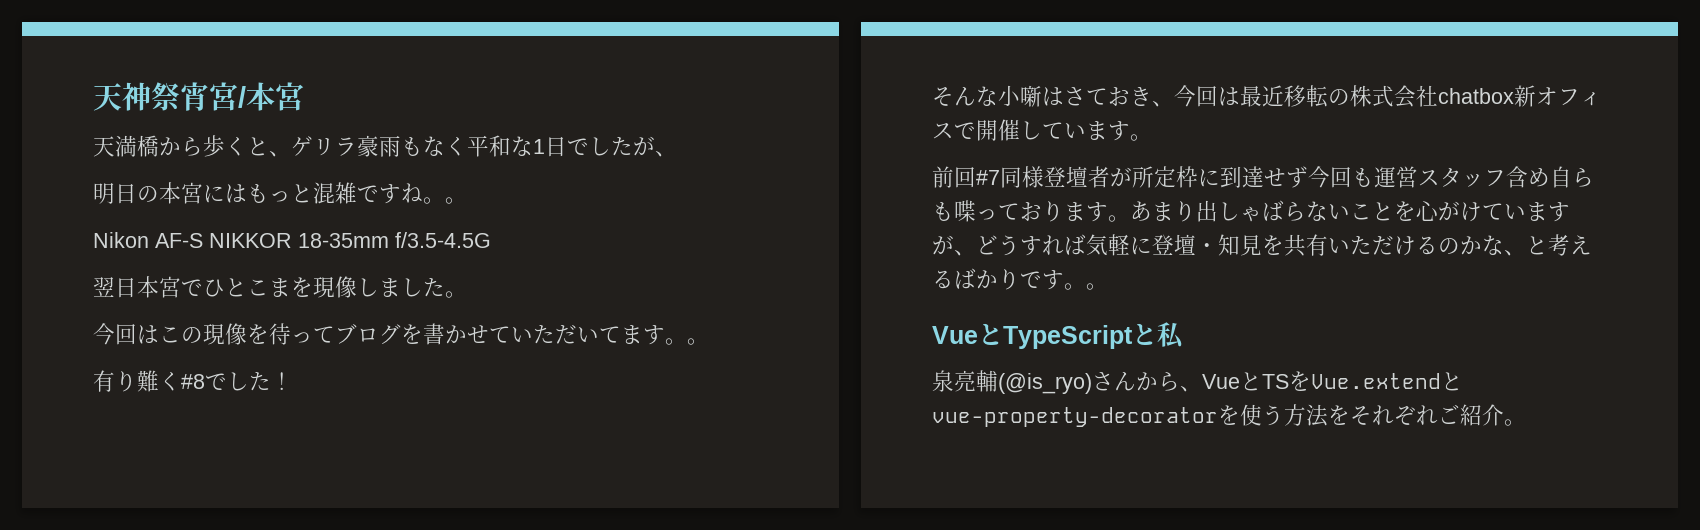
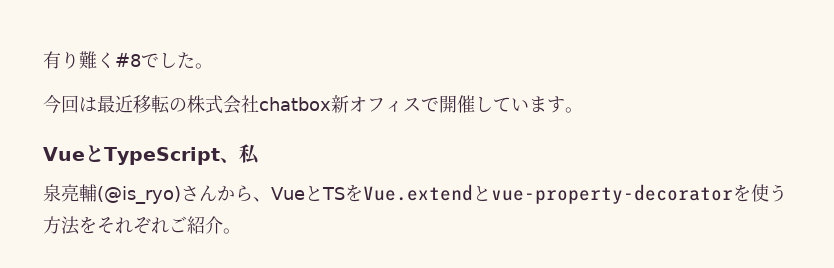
[93,82,304,111] [93,135,677,157] [93,182,467,204] [93,232,491,248] [93,276,467,298] [93,323,709,345] 天神祭宵宮/本宮 // 天満橋から歩くと、ゲリラ豪雨もなく平和な1日でしたが、 // 明日の本宮にはもっと混雑ですね。。 // Nikon AF-S NIKKOR 18-35mm f/3.5-4.5G // 翌日本宮でひとこまを現像しました。 // 今回はこの現像を待ってブログを書かせていただいてます。。 // -> (43, 60) none
[271,372,293,390] [932,85,1174,107] ！ // そんな小噺はさておき、 -> [195,63,213,69] 。 //
[932,166,1594,188] [932,200,1570,222] [932,234,1592,257] [932,268,1108,290] // 前回#7同様登壇者が所定枠に到達せず今回も運営スタッフ含め自らも喋っております。あまり出しゃばらないことを心がけていますが、どうすれば気軽に登壇・知見を共有いただけるのかな、と考えるばかりです。。 -> (583, 110) none
[1132,323,1157,345] と -> [219,158,239,163] 、

